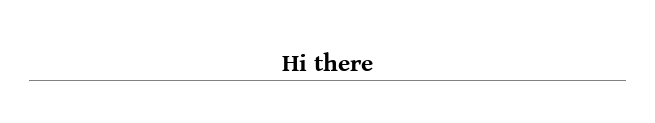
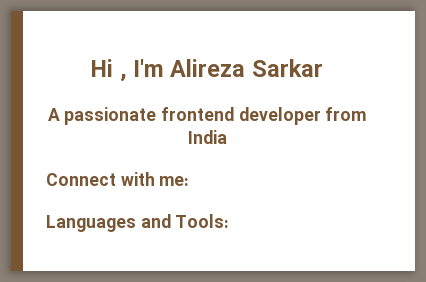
[313,52,373,71] there -> [119,59,323,82] [47,107,367,125] [187,130,227,144] [46,172,190,186] [46,214,230,232] , I'm Alireza Sarkar // A passionate frontend developer from India // Connect with me: // Languages and Tools:

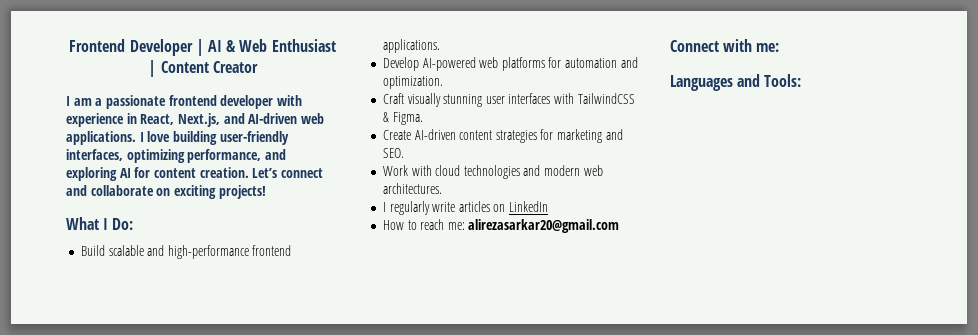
[91,59,323,82] [47,107,367,125] [187,130,227,144] Hi , I'm Alireza Sarkar // A passionate frontend developer from India -> [69,39,336,56] [148,60,258,77] [66,95,302,109] [66,113,324,127] [66,131,289,145] [66,149,286,163] [66,167,323,181] [66,185,266,199] [66,217,134,230] [80,245,292,259] [382,39,440,53] [382,57,638,71] [382,76,443,89] [382,93,635,107] [382,112,423,125] [382,129,623,143] [382,148,404,158] [382,165,603,179] [382,183,442,194] [382,201,549,215] [382,219,620,233] Frontend Developer | AI & Web Enthusiast | Content Creator // I am a passionate frontend developer with experience in React, Next.js, and AI-driven web applications. I love building user-friendly interfaces, optimizing performance, and exploring AI for content creation. Let’s connect and collaborate on exciting projects! // What I Do: // Build scalable and high-performance frontend applications. // Develop AI-powered web platforms for automation and optimization. // Craft visually stunning user interfaces with TailwindCSS & Figma. // Create AI-driven content strategies for marketing and SEO. // Work with cloud technologies and modern web architectures. // I regularly write articles on LinkedIn // How to reach me: alirezasarkar20@gmail.com

